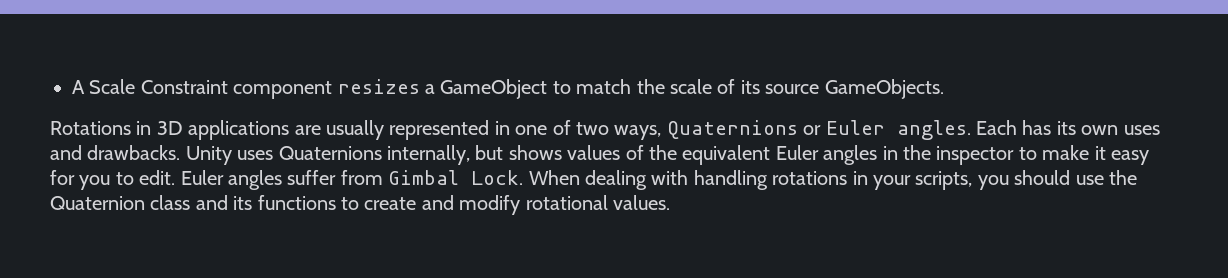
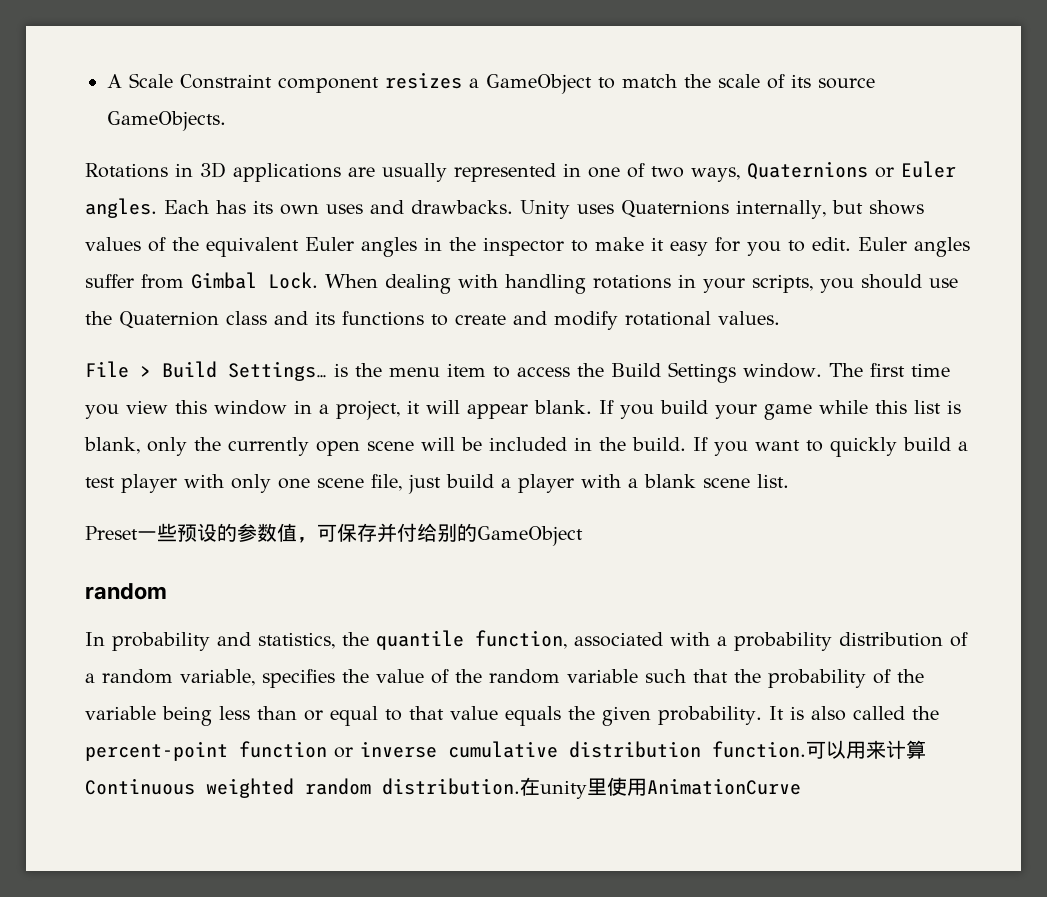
(670, 202) none -> [85,361,950,383] [85,400,961,420] [84,437,968,457] [85,474,789,494] [85,523,583,546] [85,583,167,600] [85,630,968,651] [85,669,924,688] [85,706,939,726] [85,740,926,761] [85,777,801,799] // File > Build Settings… is the menu item to access the Build Settings window. The first time you view this window in a project, it will appear blank. If you build your game while this list is blank, only the currently open scene will be included in the build. If you want to quickly build a test player with only one scene file, just build a player with a blank scene list. // Preset一些预设的参数值，可保存并付给别的GameObject // random // In probability and statistics, the quantile function, associated with a probability distribution of a random variable, specifies the value of the random variable such that the probability of the variable being less than or equal to that value equals the given probability. It is also called the percent-point function or inverse cumulative distribution function.可以用来计算Continuous weighted random distribution.在unity里使用AnimationCurve

